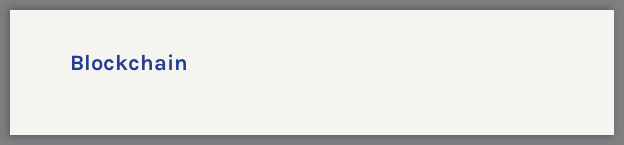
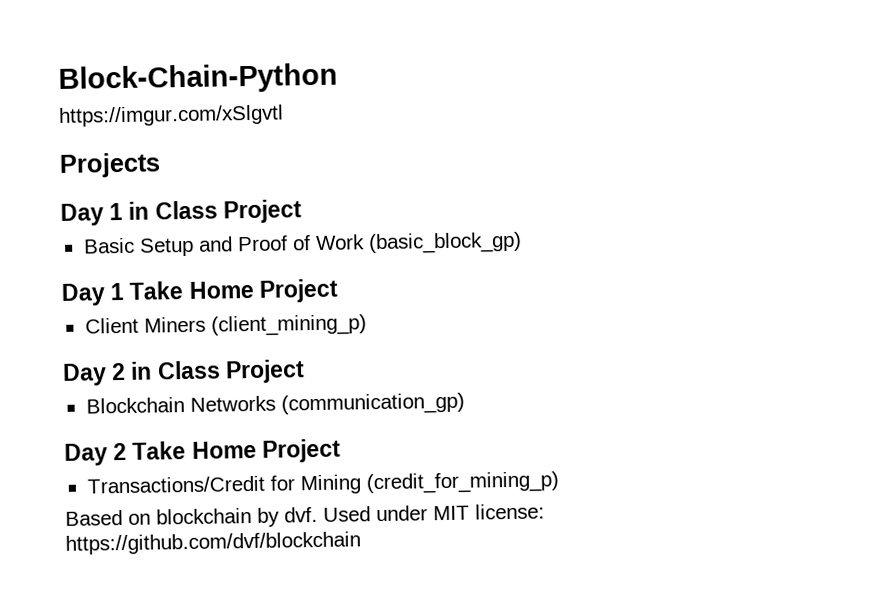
[70,54,188,71] Blockchain -> [58,62,338,95] [58,104,284,127] [59,152,161,178] [60,199,302,226] [82,231,522,257] [61,278,339,306] [84,314,367,337] [62,359,305,386] [85,392,465,416] [64,438,341,466] [86,471,559,495] [65,503,545,527] [65,531,361,555] Block-Chain-Python // https://imgur.com/xSlgvtl // Projects // Day 1 in Class Project // Basic Setup and Proof of Work (basic_block_gp) // Day 1 Take Home Project // Client Miners (client_mining_p) // Day 2 in Class Project // Blockchain Networks (communication_gp) // Day 2 Take Home Project // Transactions/Credit for Mining (credit_for_mining_p) // Based on blockchain by dvf. Used under MIT license: https://github.com/dvf/blockchain

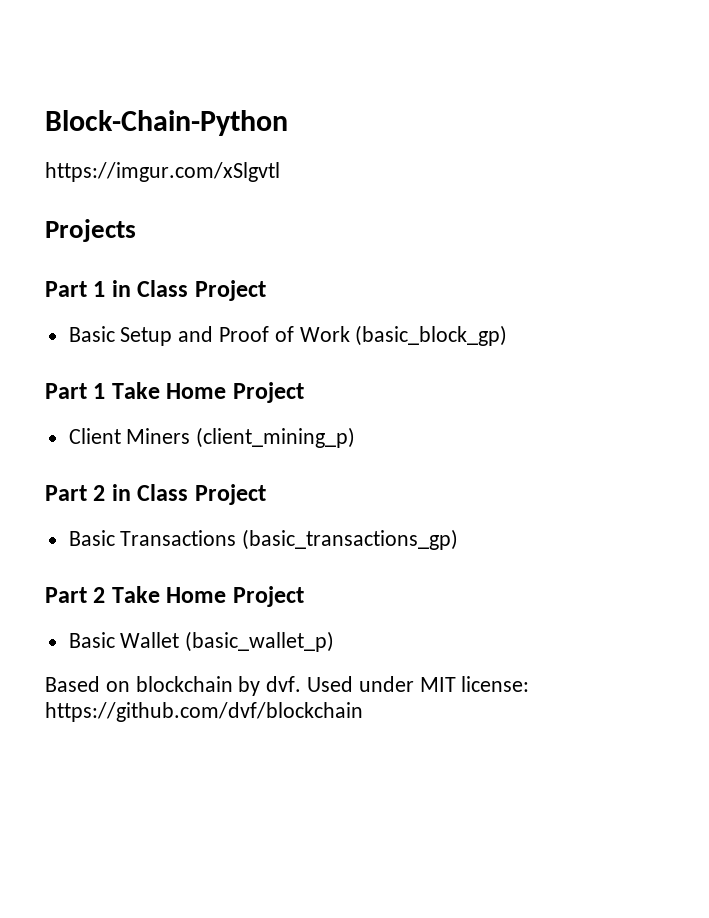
[60,203,104,226] Day -> [45,281,87,297] Part
[61,283,106,306] Day -> [45,383,87,399] Part
[62,363,107,386] Day -> [45,485,87,501] Part
[85,392,465,416] [64,443,108,466] Blockchain Networks (communication_gp) // Day -> [68,529,459,550] [45,587,87,603] Basic Transactions (basic_transactions_gp) // Part
[86,471,559,495] Transactions/Credit for Mining (credit_for_mining_p) -> [68,631,335,652] Basic Wallet (basic_wallet_p)

